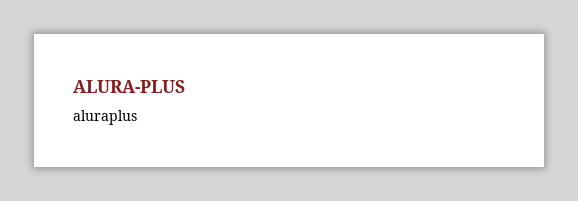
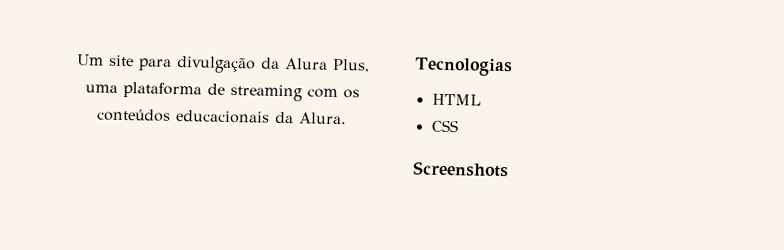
[73,80,185,93] [73,110,137,125] ALURA-PLUS // aluraplus -> [76,54,370,74] [84,82,360,102] [97,108,347,125] [414,57,513,77] [431,93,481,106] [430,119,459,133] [413,161,509,178] Um site para divulgação da Alura Plus, uma plataforma de streaming com os conteúdos educacionais da Alura. // Tecnologias // HTML // CSS // Screenshots

